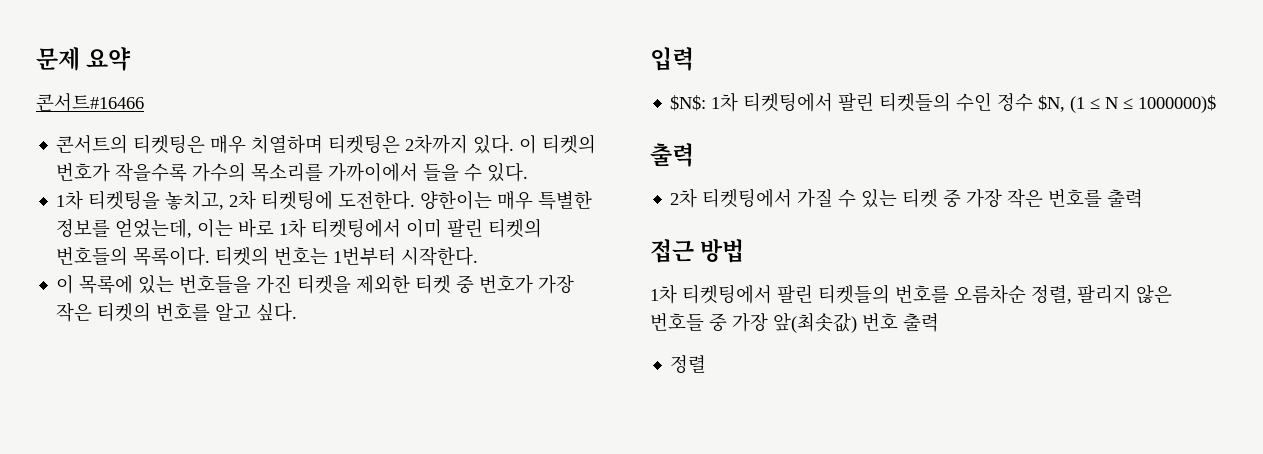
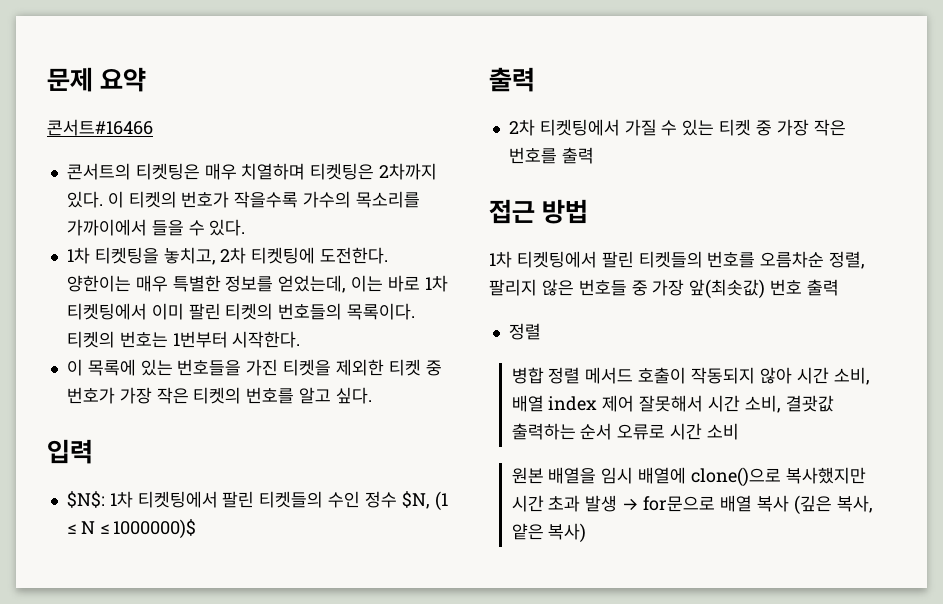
(707, 364) none -> [511,367,870,385] [511,395,834,413] [511,423,740,440] [511,467,866,487] [511,495,873,515] [511,523,587,543] // 병합 정렬 메서드 호출이 작동되지 않아 시간 소비, 배열 index 제어 잘못해서 시간 소비, 결괏값 출력하는 순서 오류로 시간 소비 // 원본 배열을 임시 배열에 clone()으로 복사했지만 시간 초과 발생 → for문으로 배열 복사 (깊은 복사, 얕은 복사)

